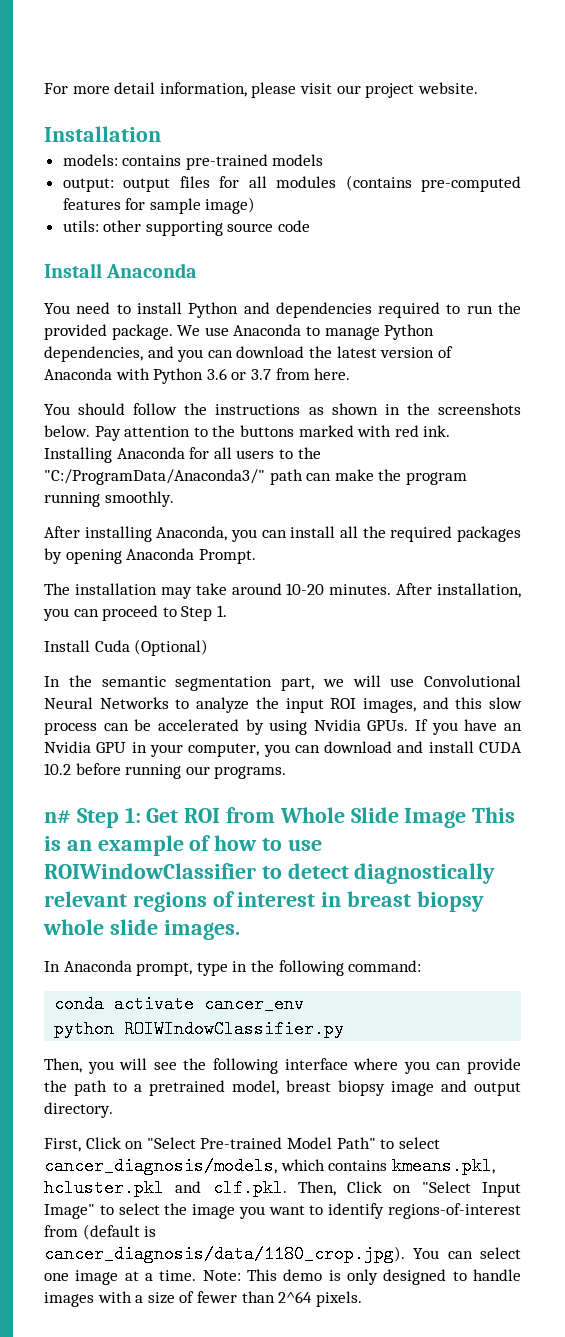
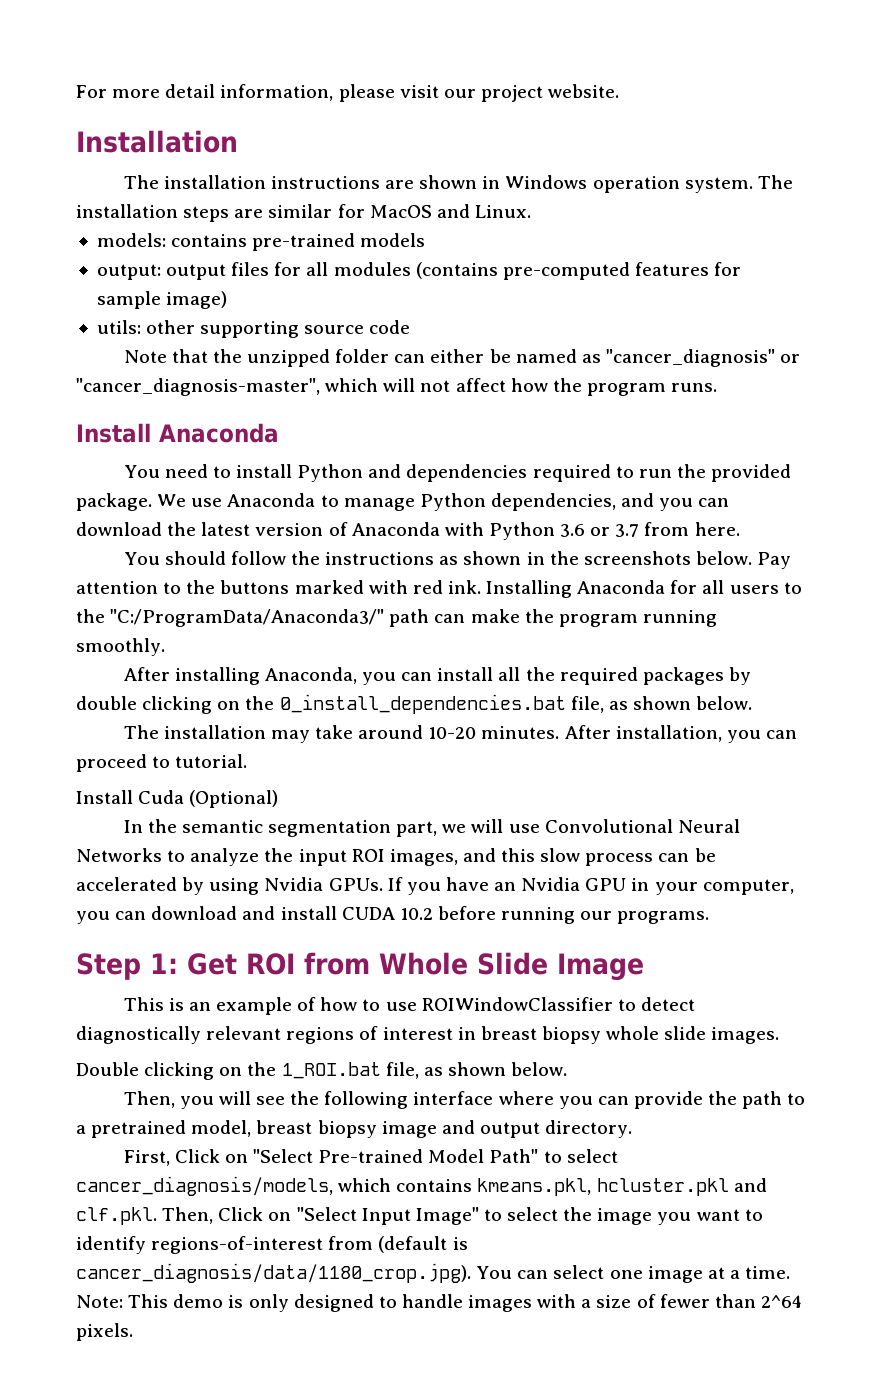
(161, 134) none -> [123,175,793,193] [76,204,531,222] // The installation instructions are shown in Windows operation system. The installation steps are similar for MacOS and Linux.
(311, 226) none -> [123,349,801,367] [76,378,718,396] // Note that the unzipped folder can either be named as "cancer_diagnosis" or "cancer_diagnosis-master", which will not affect how the program runs.
[65,548,256,564] opening Anaconda Prompt. -> [76,694,753,714] double clicking on the 0_install_dependencies.bat file, as shown below.
[181,605,227,621] Step 1. -> [175,754,248,768] tutorial.
[44,810,71,824] n# -> (710, 917) none
(467, 818) none -> (644, 967) //
[44,960,422,976] [54,995,305,1013] [54,1020,345,1038] In Anaconda prompt, type in the following command: // conda activate cancer_env // python ROIWIndowClassifier.py -> [76,1062,568,1080] Double clicking on the 1_ROI.bat file, as shown below.

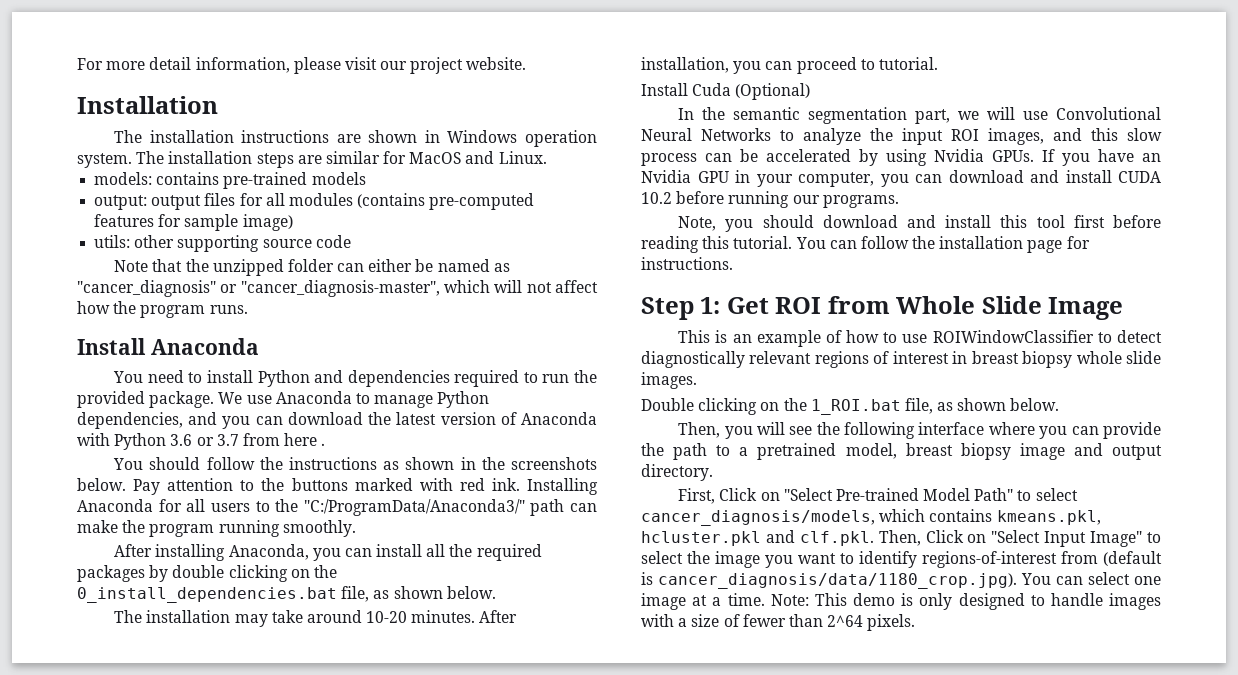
[694,522,740,536] here. -> [284,433,326,446] here .
(710, 917) none -> [678,215,1161,232] [641,236,1090,253] [641,257,733,270] // Note, you should download and install this tool first before reading this tutorial. You can follow the installation page for instructions.

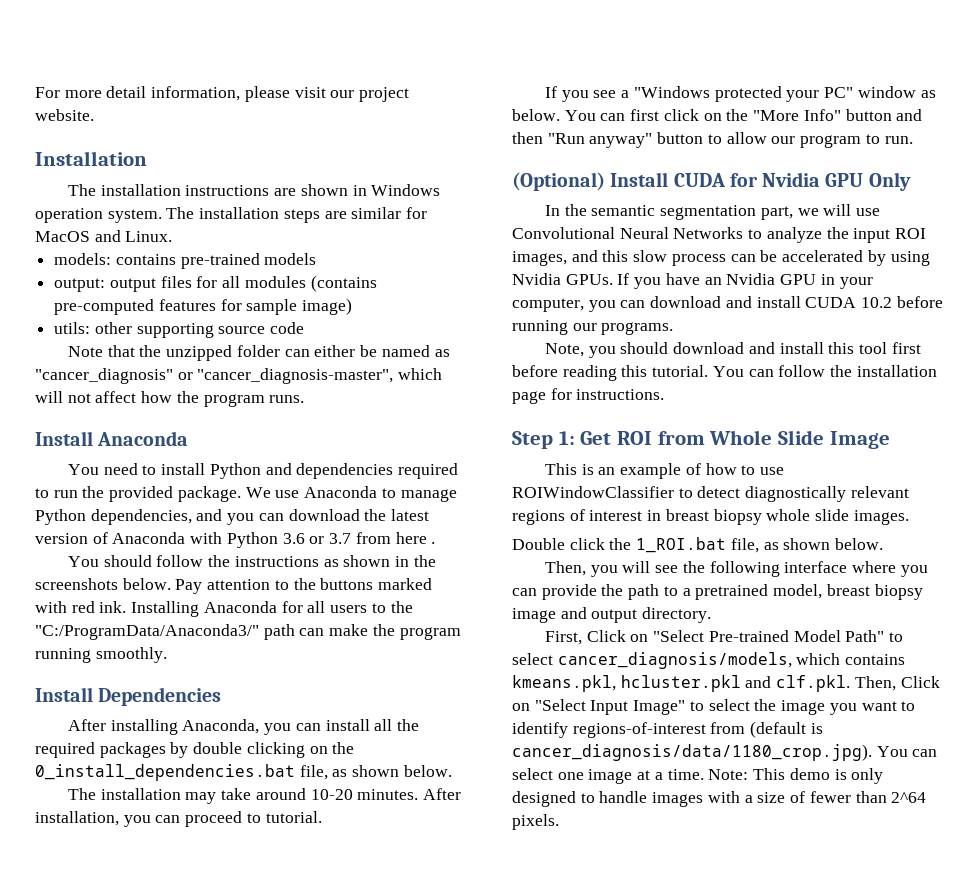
(356, 528) none -> [35,687,222,706] // Install Dependencies
[641,83,811,100] Install Cuda (Optional) -> [545,86,936,102] [512,109,923,121] [512,132,913,148] [512,172,911,191] If you see a "Windows protected your PC" window as below. You can first click on the "More Info" button and then "Run anyway" button to allow our program to run. // (Optional) Install CUDA for Nvidia GPU Only
[698,398,780,415] clicking on -> [569,538,605,550] click

